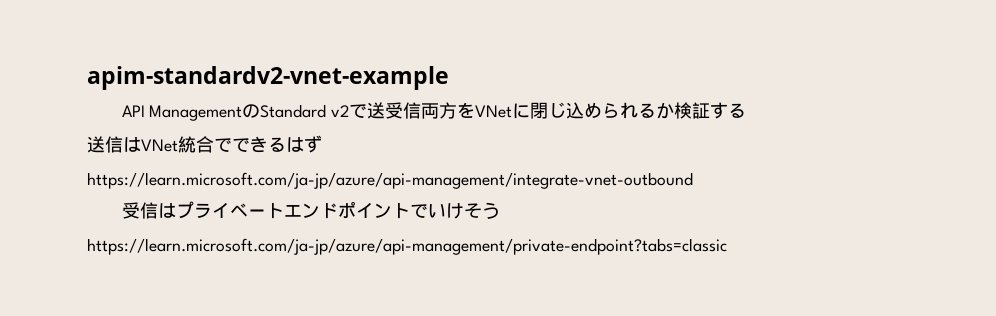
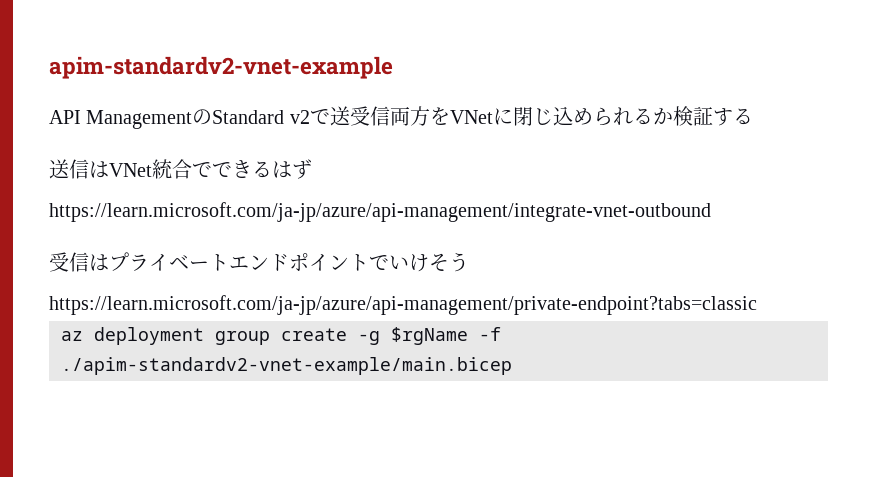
(727, 246) none -> [61,327,501,345] [61,357,512,375] // az deployment group create -g $rgName -f ./apim-standardv2-vnet-example/main.bicep

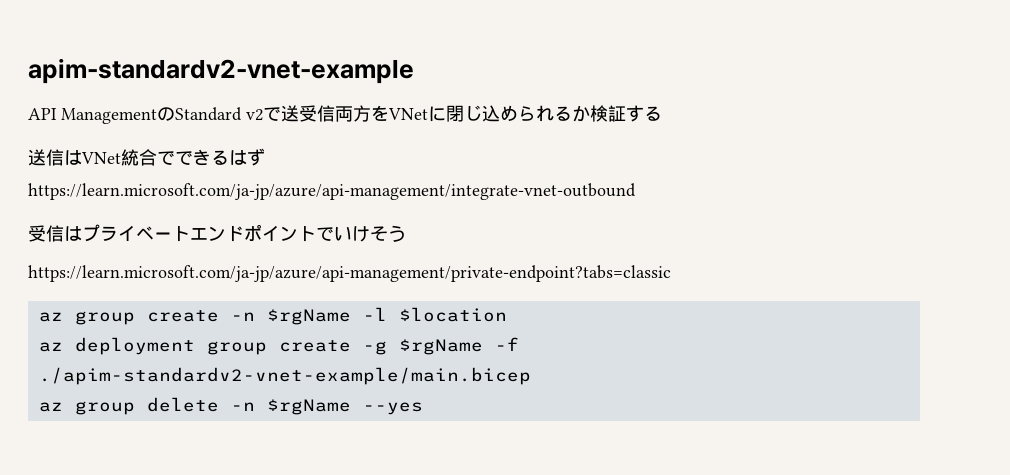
(757, 305) none -> [38,307,507,325] // az group create -n $rgName -l $location
(512, 366) none -> [38,397,423,415] // az group delete -n $rgName --yes

